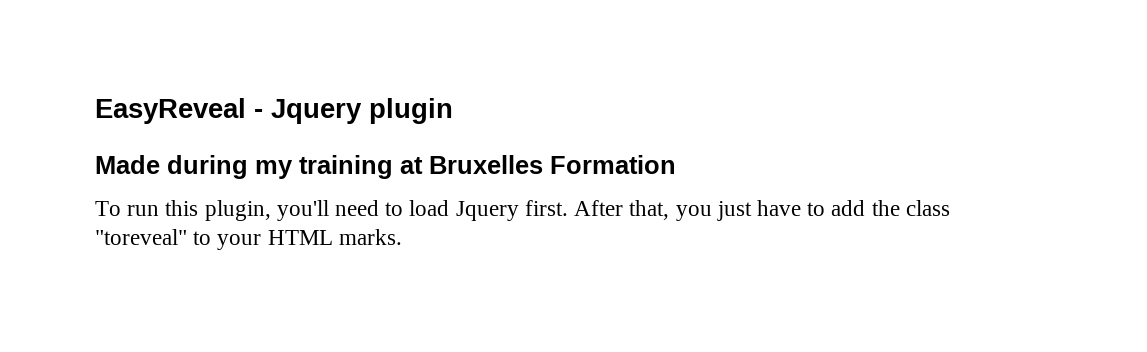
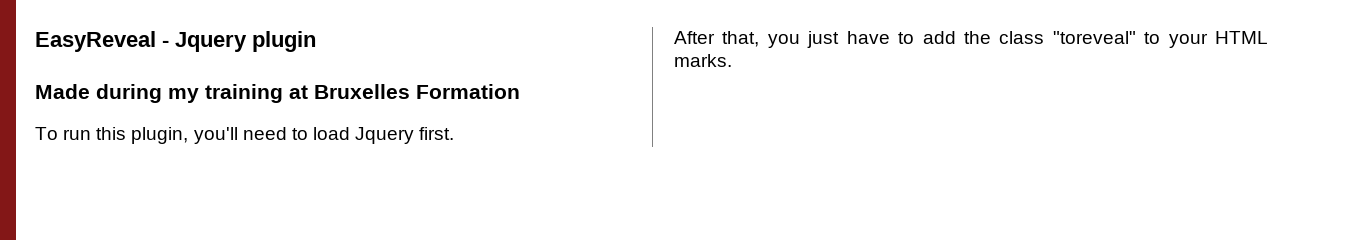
(568, 208) none -> (455, 133) //

